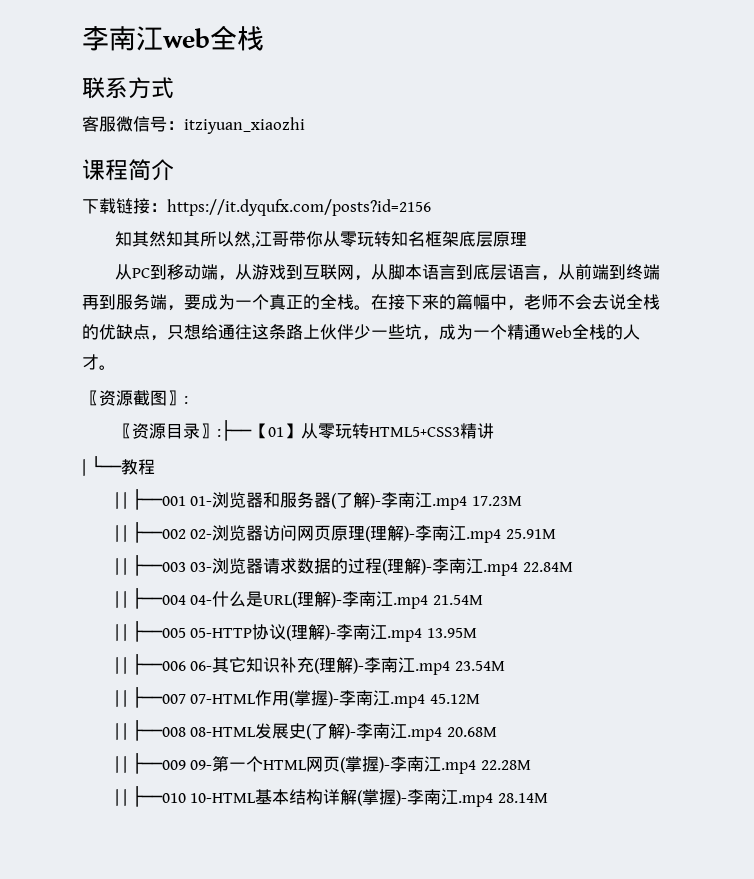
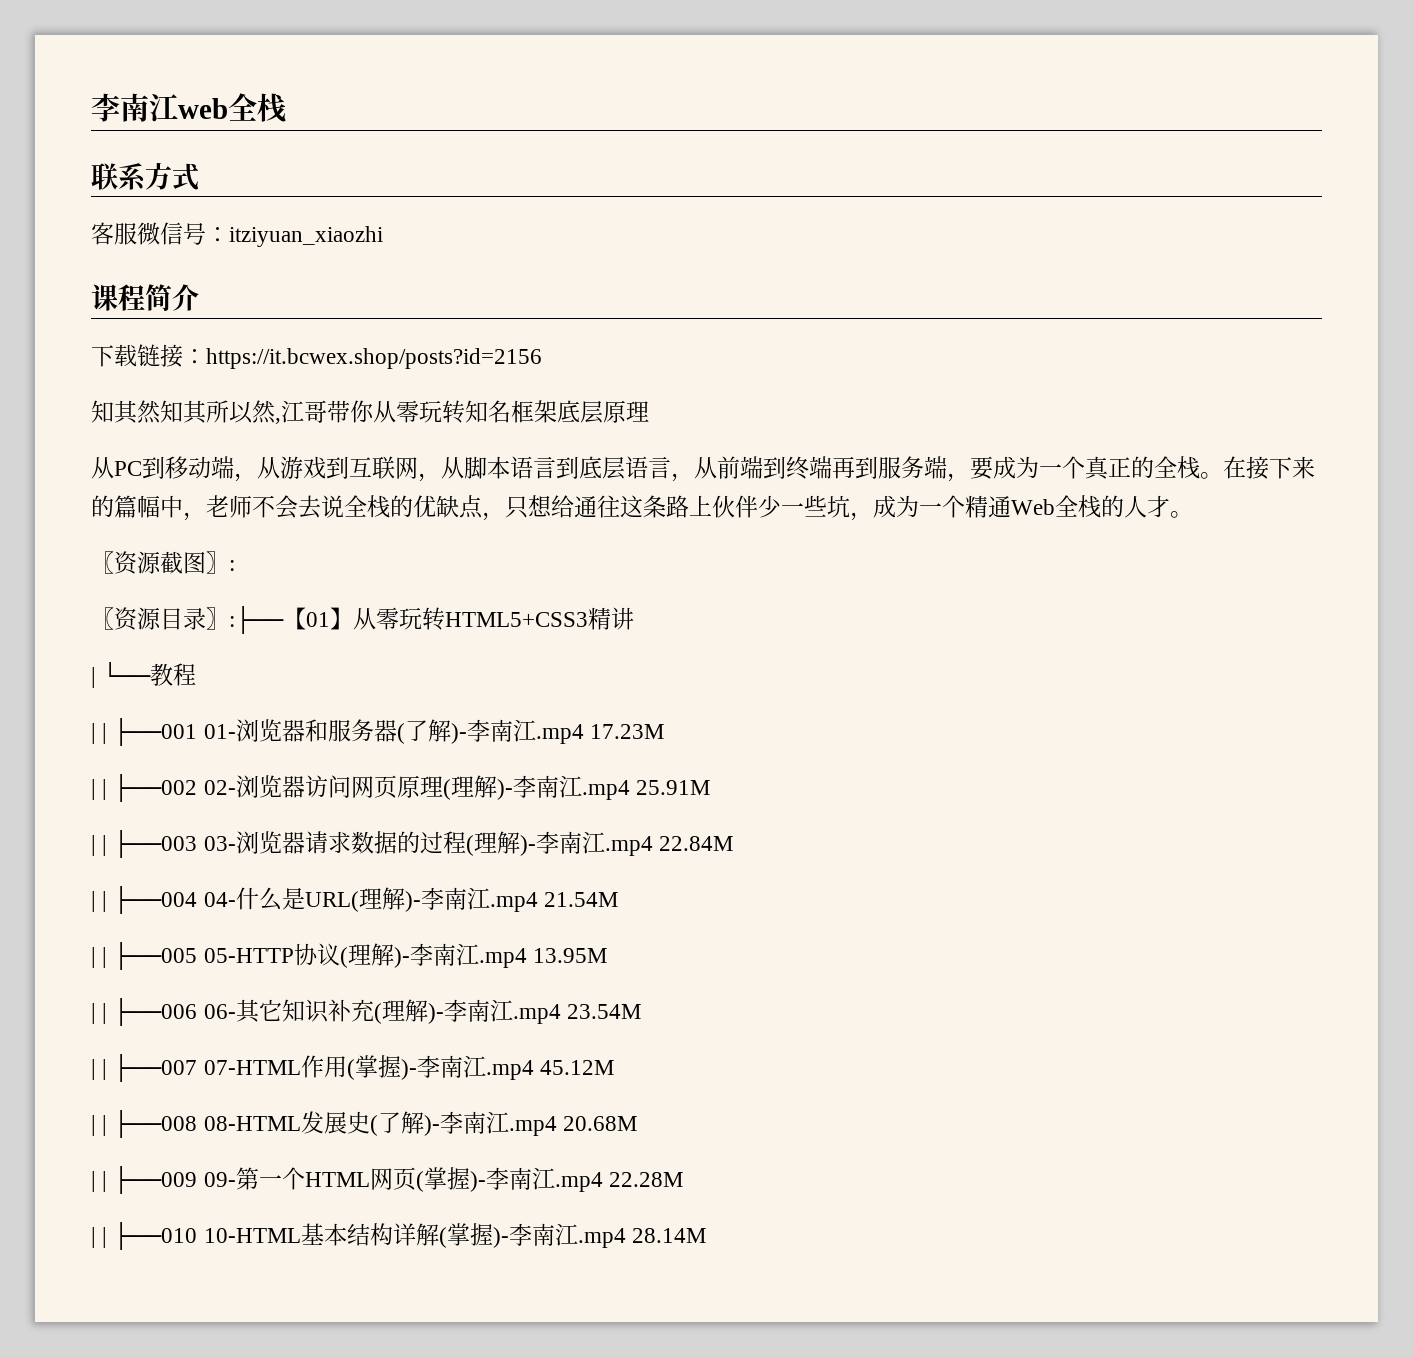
[167,199,431,216] https://it.dyqufx.com/posts?id=2156 -> [206,348,542,369] https://it.bcwex.shop/posts?id=2156

